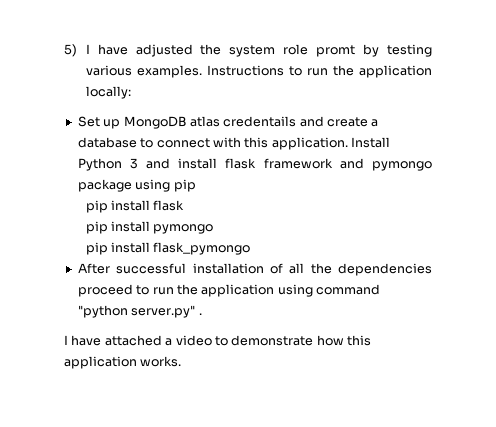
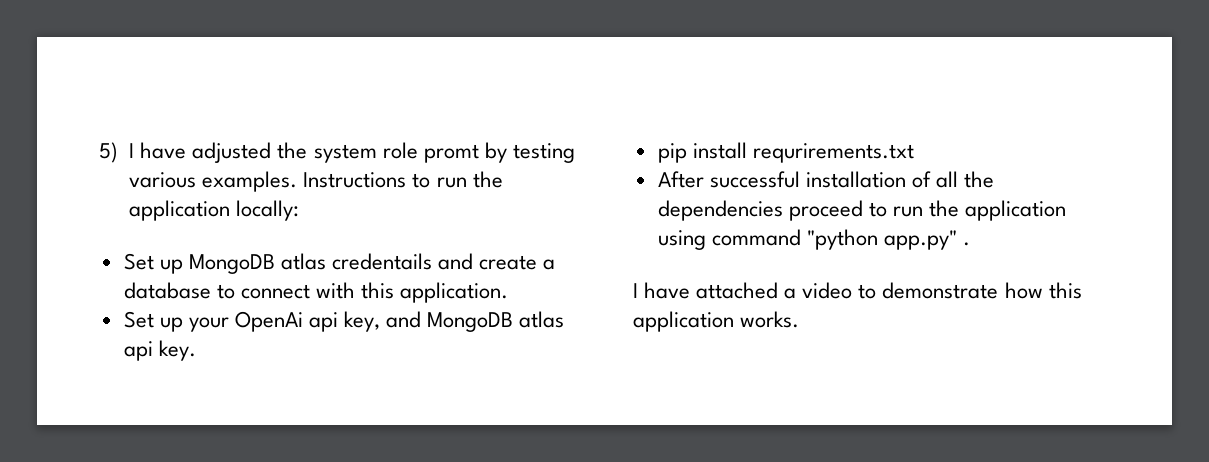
[351,137,390,148] [77,158,432,171] [77,179,196,192] [85,200,185,213] [85,221,214,234] [85,242,251,255] Install Python 3 and install flask framework and pymongo package using pip // pip install flask // pip install pymongo // pip install flask_pymongo -> [123,311,565,332] [123,340,196,361] [657,142,914,163] // Set up your OpenAi api key, and MongoDB atlas api key. // pip install requrirements.txt
[131,305,196,318] server.py" -> [883,230,957,250] app.py"

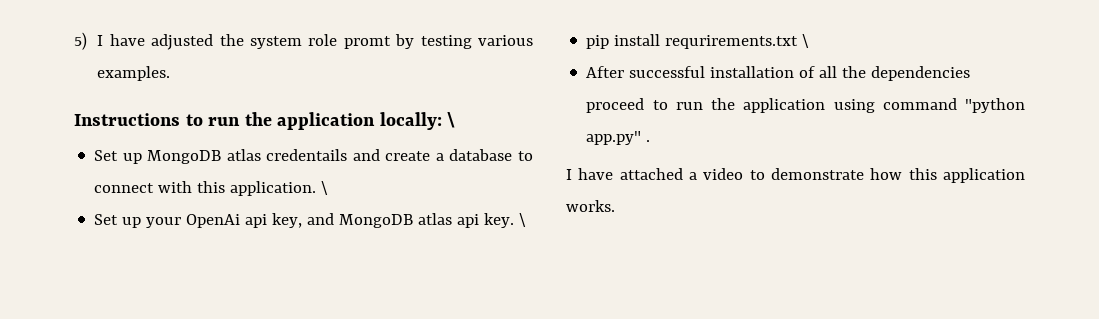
(298, 181) none -> (171, 73) //
(300, 210) none -> [447,112,456,128] \
(509, 292) none -> [321,181,329,195] \
(196, 350) none -> [519,213,527,227] \
(914, 153) none -> [802,34,810,48] \

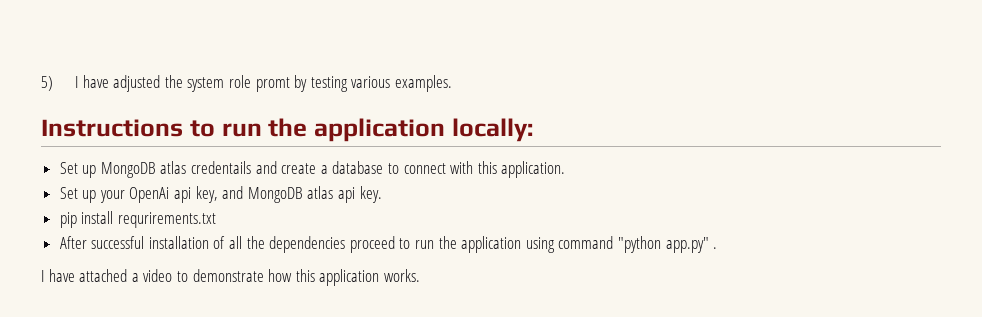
[447,112,456,128] \ -> (533, 130) none
[321,181,329,195] \ -> (566, 169) none
[519,213,527,227] \ -> (382, 194) none
[802,34,810,48] \ -> (216, 220) none

